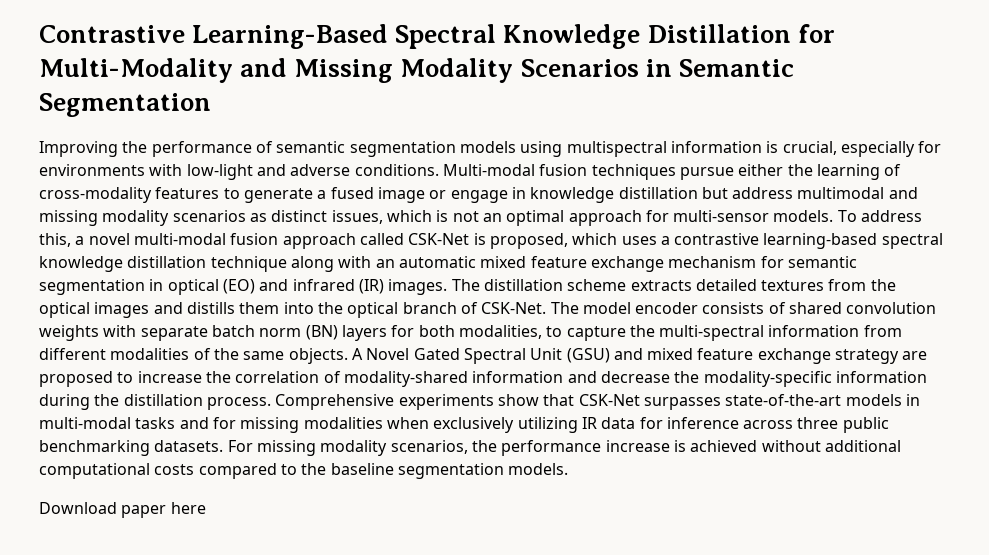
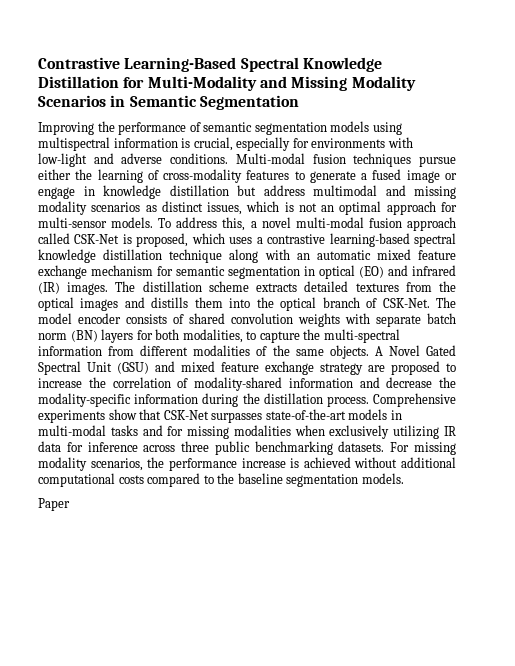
[39,502,206,518] Download paper here -> [38,498,70,511] Paper

